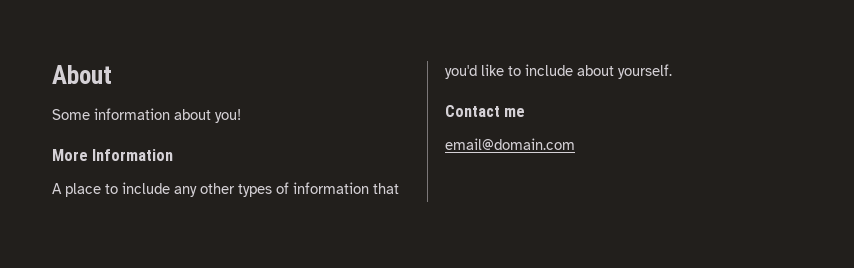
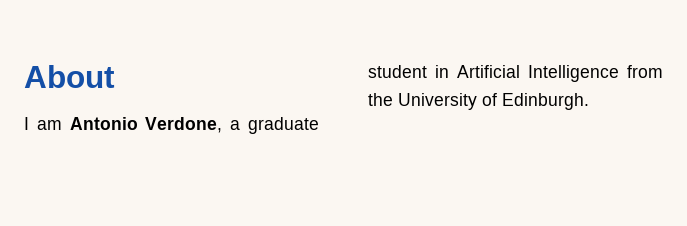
[52,108,241,123] [52,149,174,161] [52,182,399,197] [445,64,672,79] [445,105,526,117] [445,138,575,150] Some information about you! // More Information // A place to include any other types of information that you'd like to include about yourself. // Contact me // email@domain.com -> [24,117,319,134] [368,65,663,82] [368,93,589,110] I am Antonio Verdone, a graduate student in Artificial Intelligence from the University of Edinburgh.

